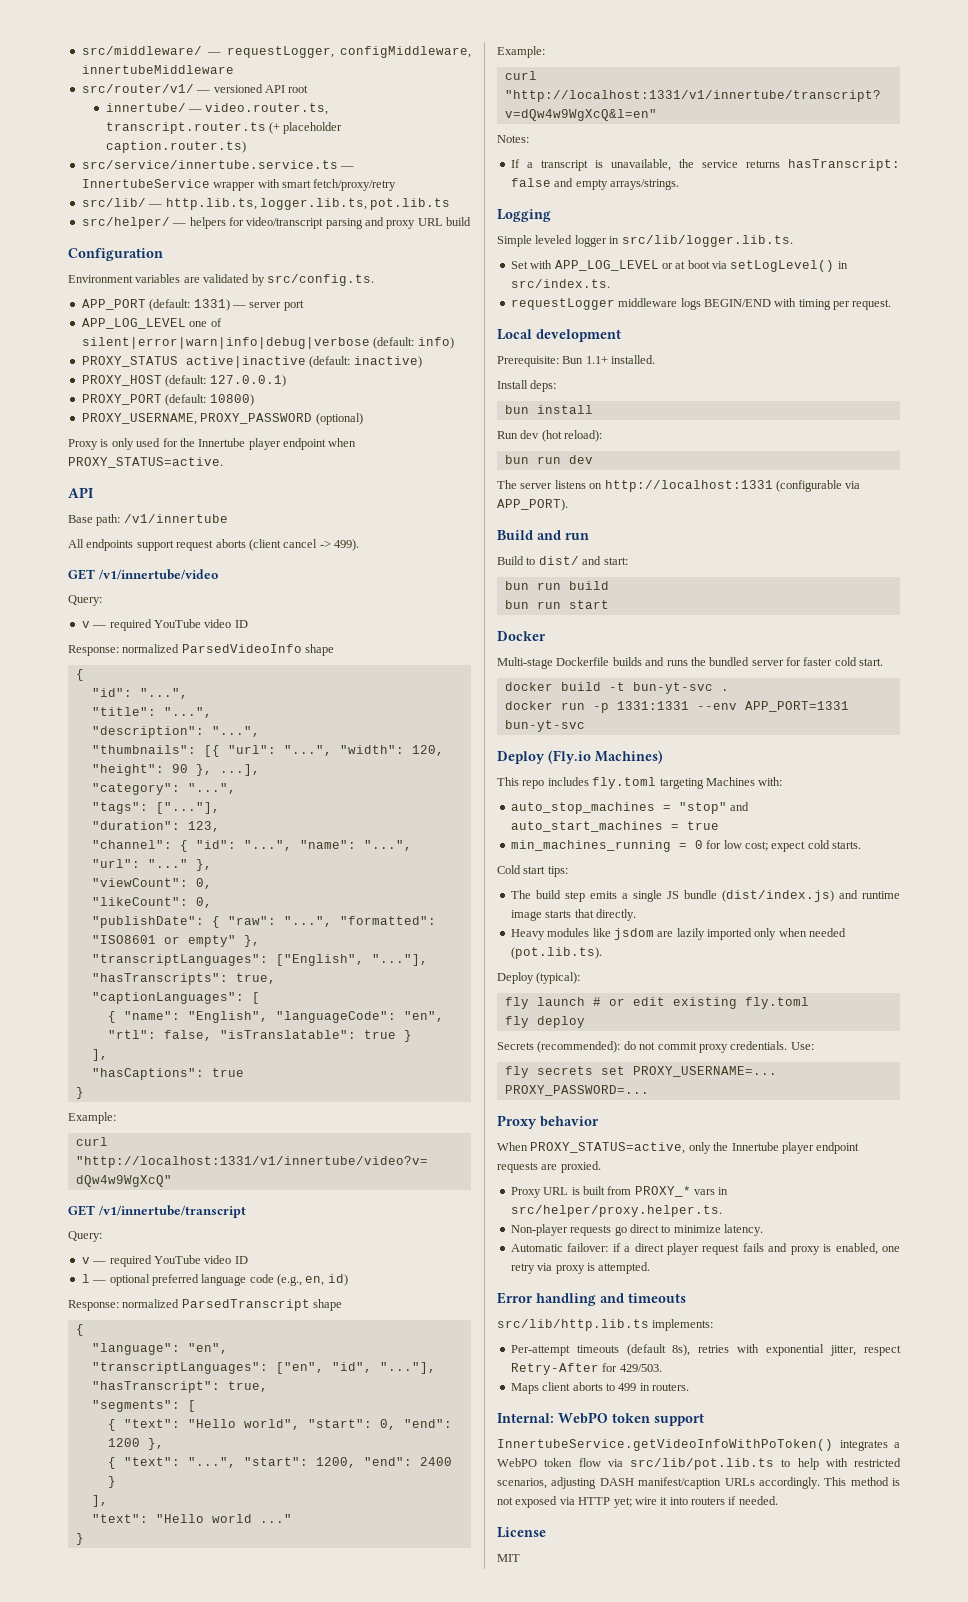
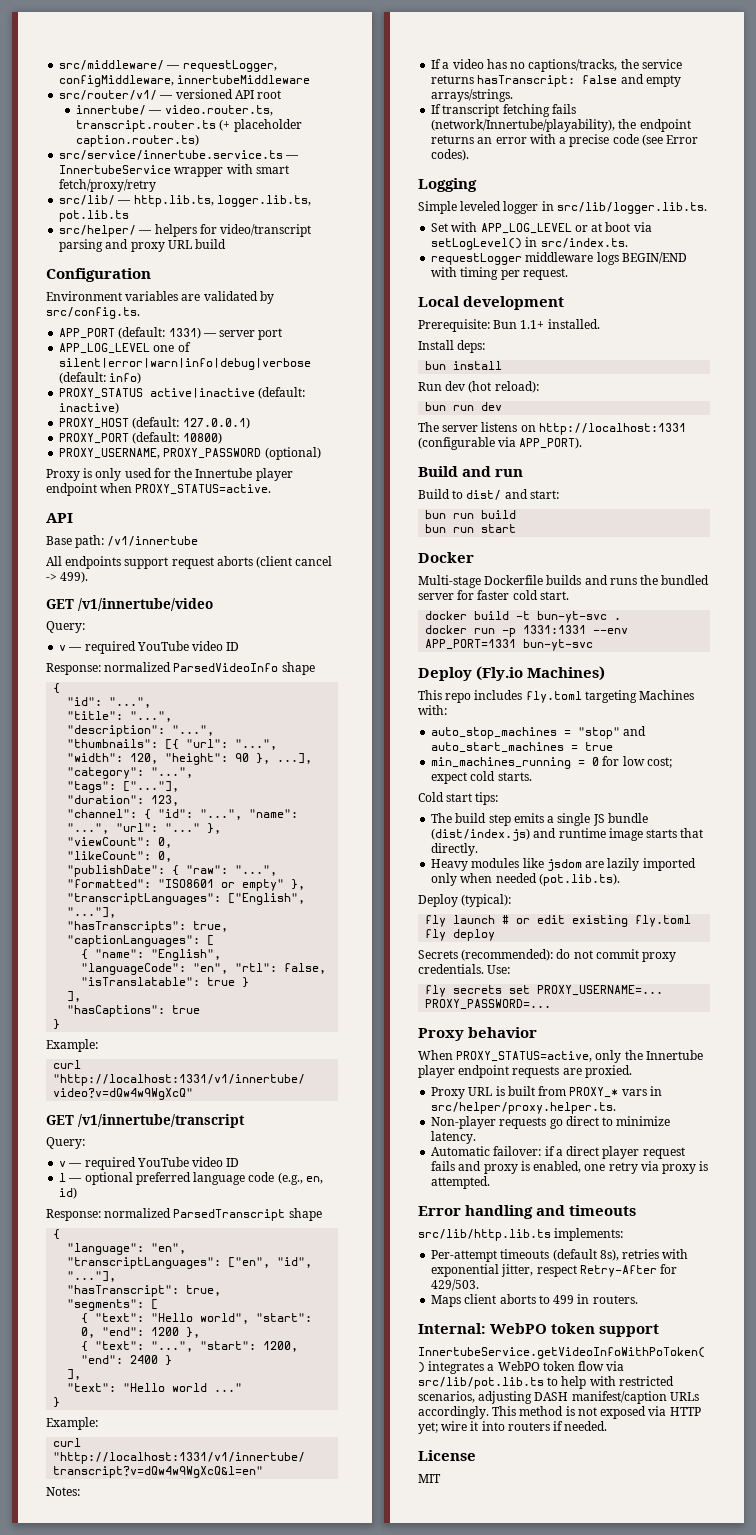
[540,159,671,171] transcript is unavailable, -> [452,59,618,72] video has no captions/tracks,
(679, 184) none -> [431,104,576,117] [431,119,691,132] [431,134,699,147] [431,149,470,161] // If transcript fetching fails (network/Innertube/playability), the endpoint returns an error with a precise code (see Error codes).

